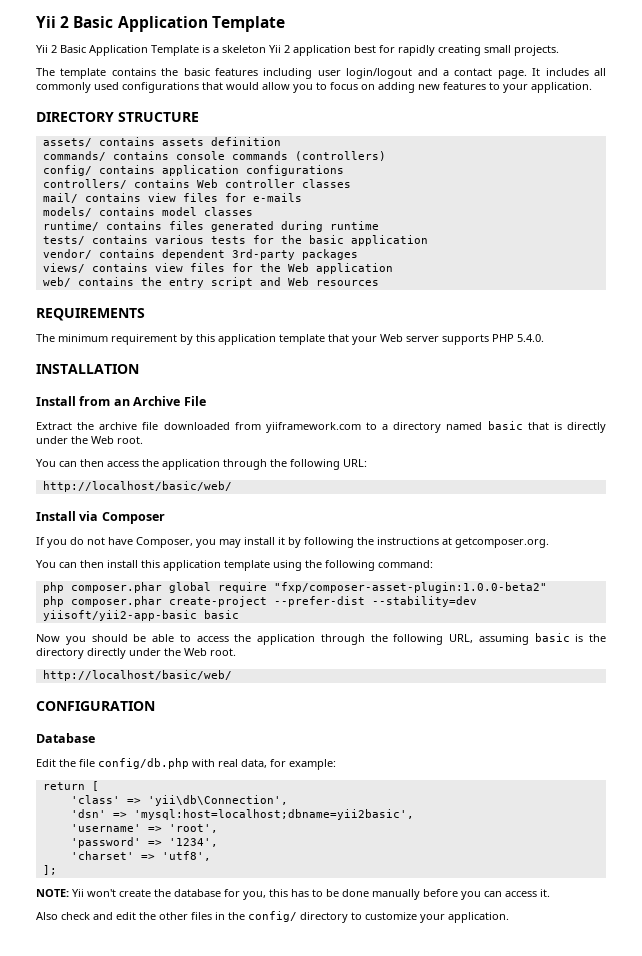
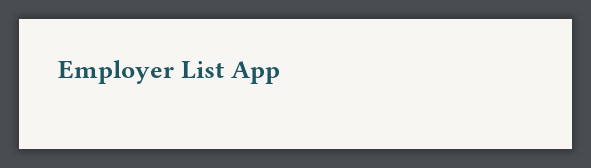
[36,16,285,32] [36,45,559,56] [36,68,606,79] [36,82,592,93] [36,112,199,122] [42,137,281,147] [42,151,386,161] [42,165,344,176] [42,179,351,189] [42,193,302,203] [42,207,253,217] [42,221,379,232] [42,235,428,246] [42,249,358,260] [42,263,393,274] [42,277,379,288] [36,308,145,321] [36,334,544,345] [36,364,139,374] [36,396,206,406] [36,421,606,433] [36,436,143,444] [36,459,367,470] [42,481,232,492] [36,511,165,524] [36,537,549,548] [36,560,433,571] [42,582,547,593] [42,596,477,607] [42,610,239,621] [36,633,606,645] [36,648,236,659] [42,670,232,681] [36,701,155,711] [36,733,95,743] [36,758,336,770] [42,781,99,791] [70,795,288,806] [70,809,414,820] [70,824,218,833] [70,837,218,848] [70,851,211,861] [42,865,57,875] [36,889,550,900] [36,911,509,923] Yii 2 Basic Application Template // Yii 2 Basic Application Template is a skeleton Yii 2 application best for rapidly creating small projects. // The template contains the basic features including user login/logout and a contact page. It includes all commonly used configurations that would allow you to focus on adding new features to your application. // DIRECTORY STRUCTURE // assets/ contains assets definition // commands/ contains console commands (controllers) // config/ contains application configurations // controllers/ contains Web controller classes // mail/ contains view files for e-mails // models/ contains model classes // runtime/ contains files generated during runtime // tests/ contains various tests for the basic application // vendor/ contains dependent 3rd-party packages // views/ contains view files for the Web application // web/ contains the entry script and Web resources // REQUIREMENTS // The minimum requirement by this application template that your Web server supports PHP 5.4.0. // INSTALLATION // Install from an Archive File // Extract the archive file downloaded from yiiframework.com to a directory named basic that is directly under the Web root. // You can then access the application through the following URL: // http://localhost/basic/web/ // Install via Composer // If you do not have Composer, you may install it by following the instructions at getcomposer.org. // You can then install this application template using the following command: // php composer.phar global require "fxp/composer-asset-plugin:1.0.0-beta2" // php composer.phar create-project --prefer-dist --stability=dev yiisoft/yii2-app-basic basic // Now you should be able to access the application through the following URL, assuming basic is the directory directly under the Web root. // http://localhost/basic/web/ // CONFIGURATION // Database // Edit the file config/db.php with real data, for example: // return [ // 'class' => 'yii\db\Connection', // 'dsn' => 'mysql:host=localhost;dbname=yii2basic', // 'username' => 'root', // 'password' => '1234', // 'charset' => 'utf8', // ]; // NOTE: Yii won't create the database for you, this has to be done manually before you can access it. // Also check and edit the other files in the config/ directory to customize your application. -> [58,60,281,84] Employer List App

